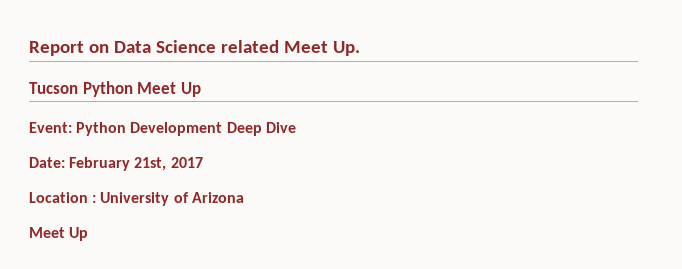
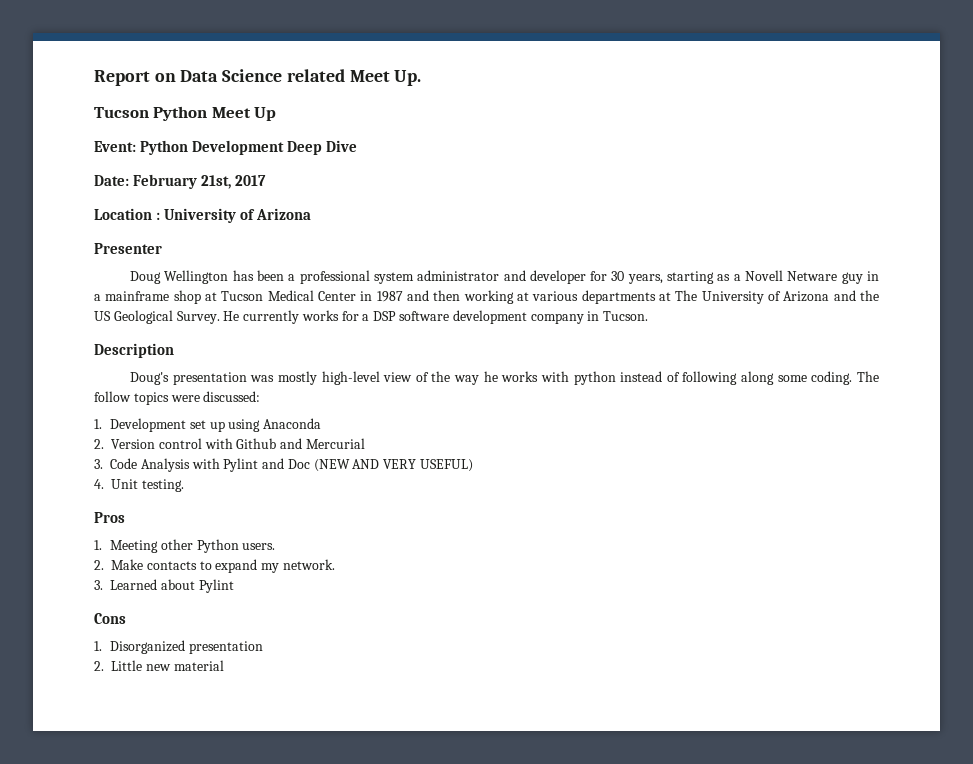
[29,227,89,241] Meet Up -> [94,243,162,254] [130,270,879,284] [94,290,880,304] [94,310,649,324] [94,343,174,358] [130,371,880,385] [94,391,261,405] [94,418,322,432] [94,438,365,449] [94,458,474,472] [94,479,184,492] [94,512,125,523] [94,539,276,553] [94,559,335,573] [94,579,234,593] [94,613,126,624] [94,640,263,654] [94,660,224,671] Presenter // Doug Wellington has been a professional system administrator and developer for 30 years, starting as a Novell Netware guy in a mainframe shop at Tucson Medical Center in 1987 and then working at various departments at The University of Arizona and the US Geological Survey. He currently works for a DSP software development company in Tucson. // Description // Doug's presentation was mostly high-level view of the way he works with python instead of following along some coding. The follow topics were discussed: // 1. Development set up using Anaconda // 2. Version control with Github and Mercurial // 3. Code Analysis with Pylint and Doc (NEW AND VERY USEFUL) // 4. Unit testing. // Pros // 1. Meeting other Python users. // 2. Make contacts to expand my network. // 3. Learned about Pylint // Cons // 1. Disorganized presentation // 2. Little new material

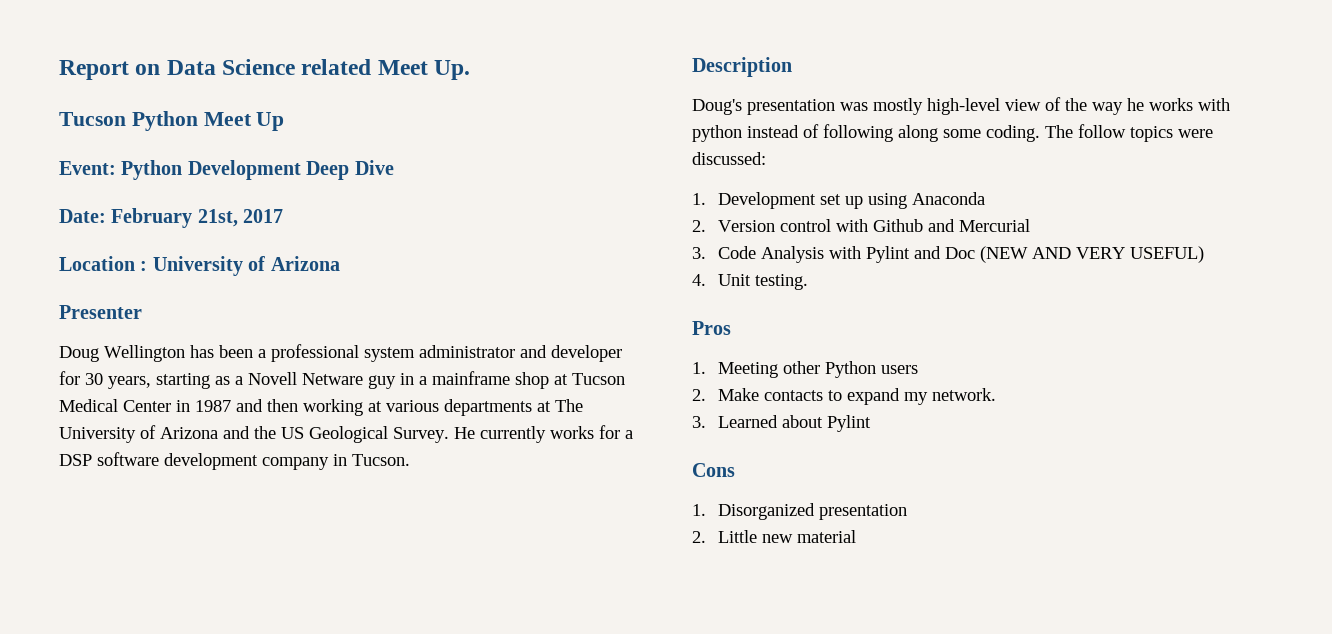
[242,543,276,550] users. -> [880,365,918,374] users

